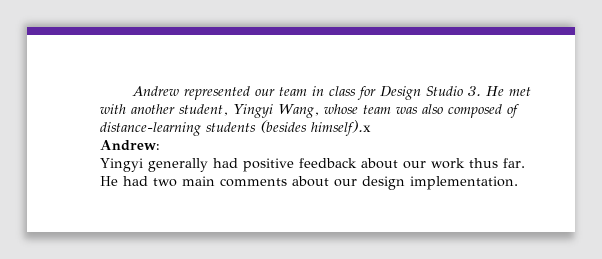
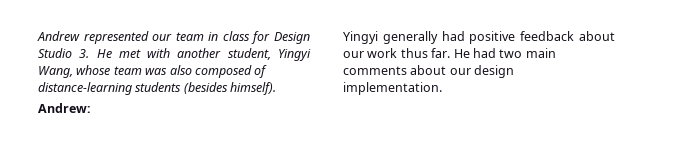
[311,120,371,136] himself).x -> [230,82,277,95] himself).

